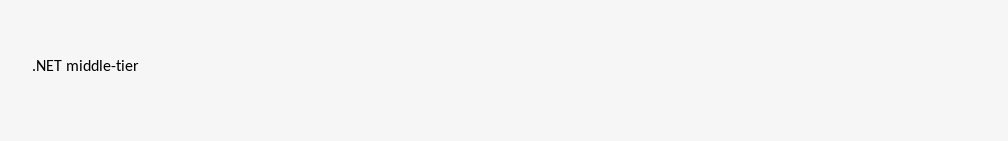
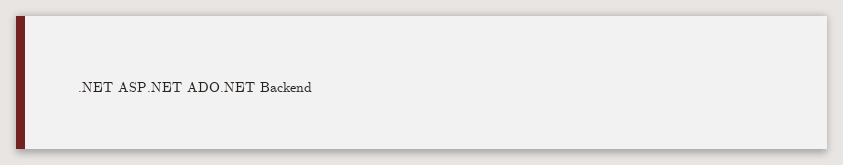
[66,60,140,71] middle-tier -> [118,82,312,93] ASP.NET ADO.NET Backend

